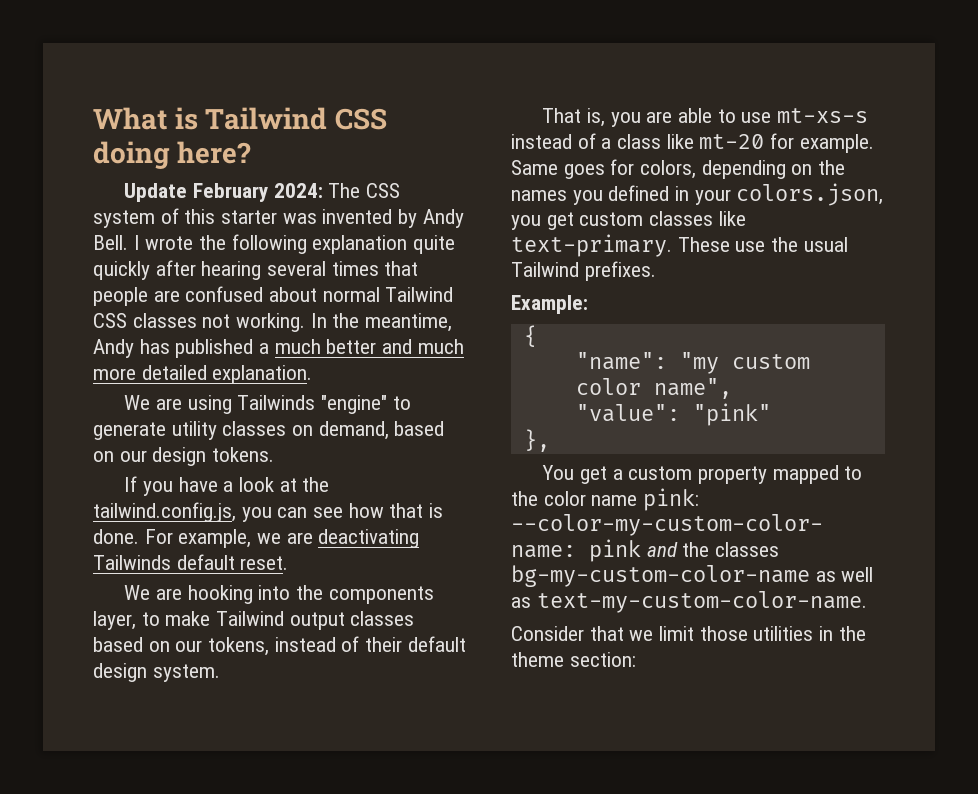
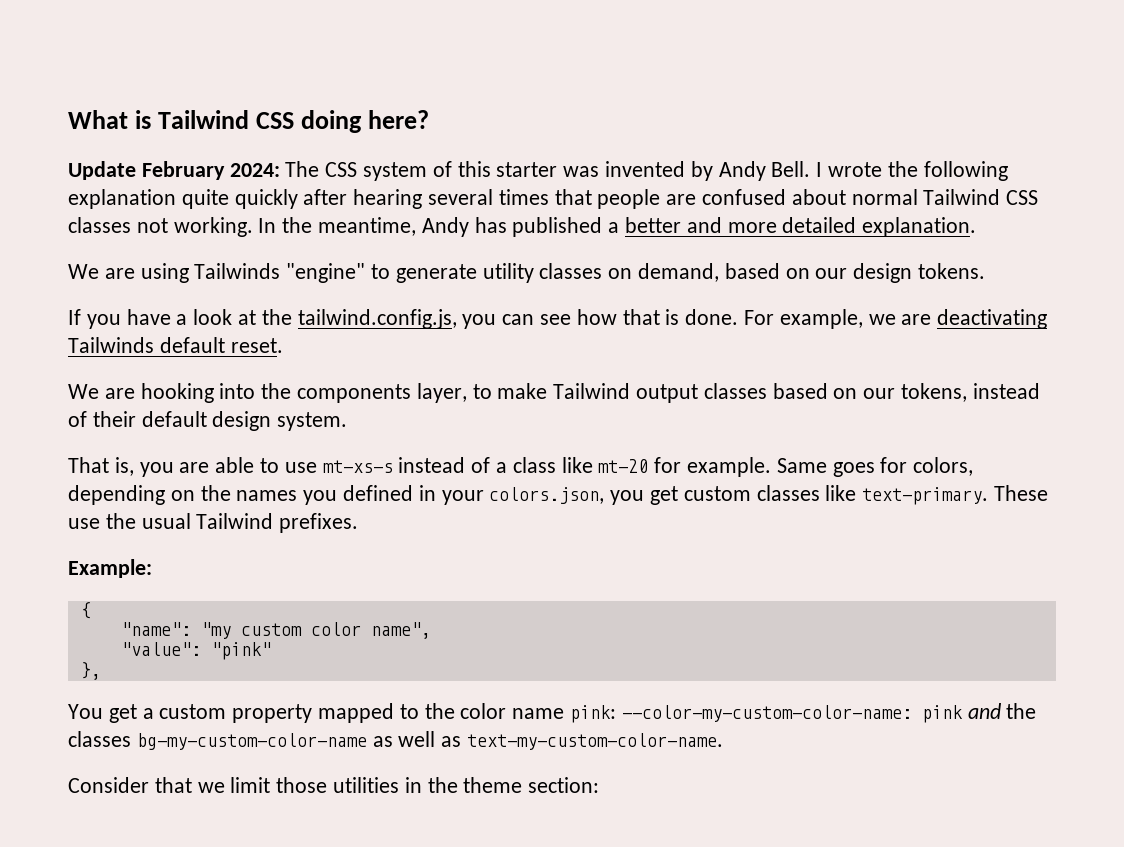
[274,339,321,354] much -> (620, 227) none
[417,339,464,354] much -> (722, 225) none

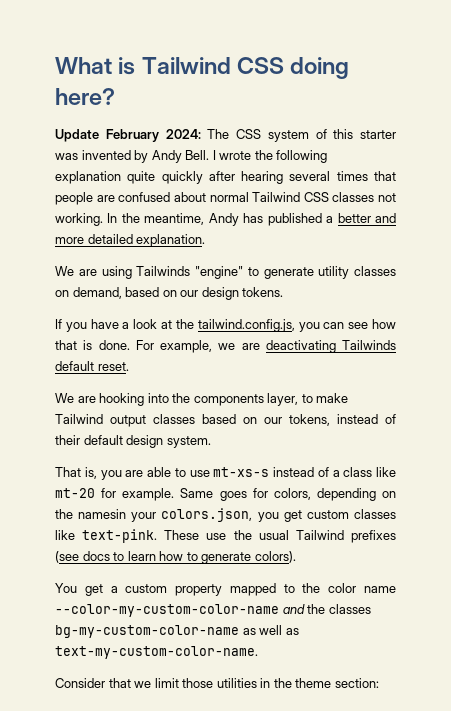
[236,485,436,505] names you defined in -> [78,509,127,519] namesin
[862,487,989,505] text-primary. -> [82,529,158,543] text-pink.
[279,513,359,533] [68,559,152,578] [80,602,91,619] [120,622,431,639] [120,642,271,660] [80,662,101,680] prefixes. // Example: // { // "name": "my custom color name", // "value": "pink" // }, -> [351,530,396,543] [55,551,296,564] prefixes (see docs to learn how to generate colors).
[570,705,963,723] pink: --color-my-custom-color-name: pink -> [55,604,279,617] --color-my-custom-color-name

